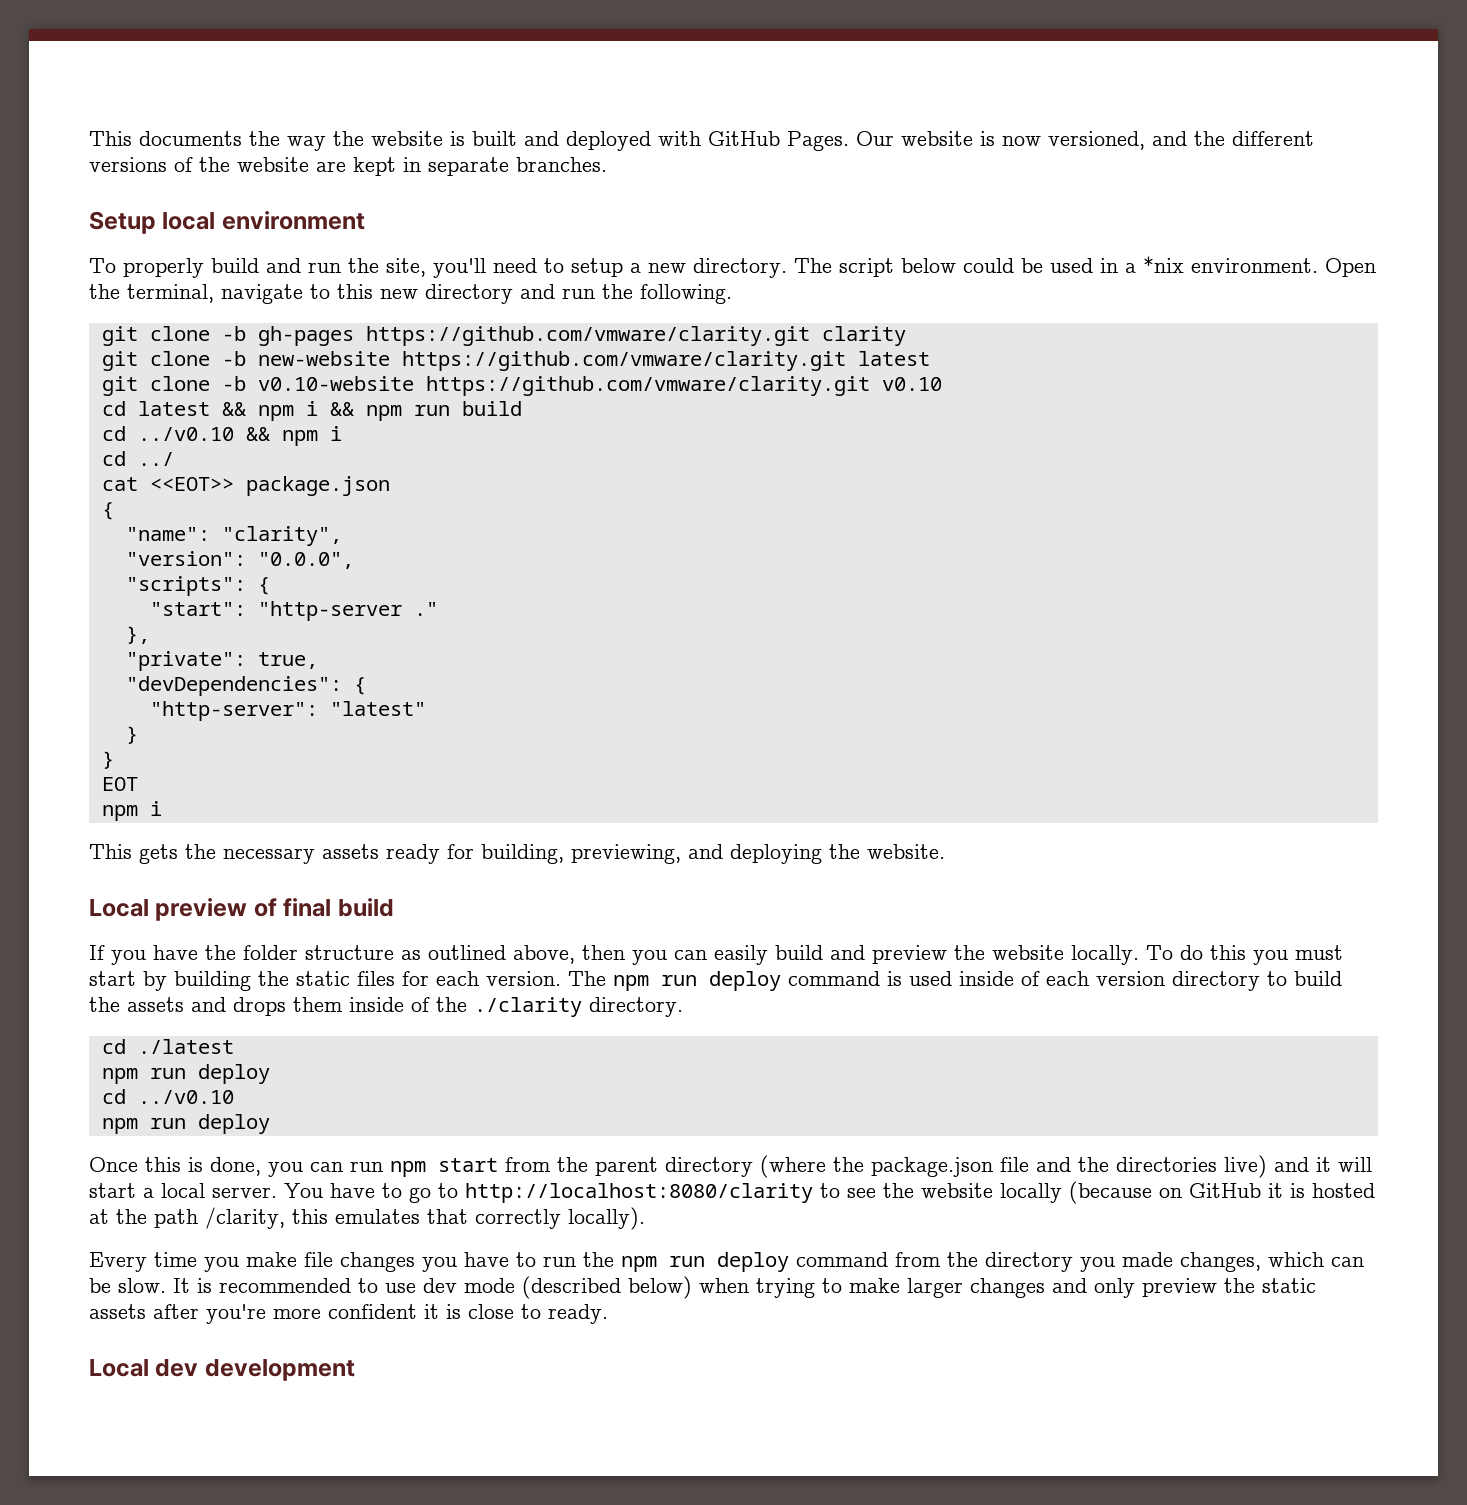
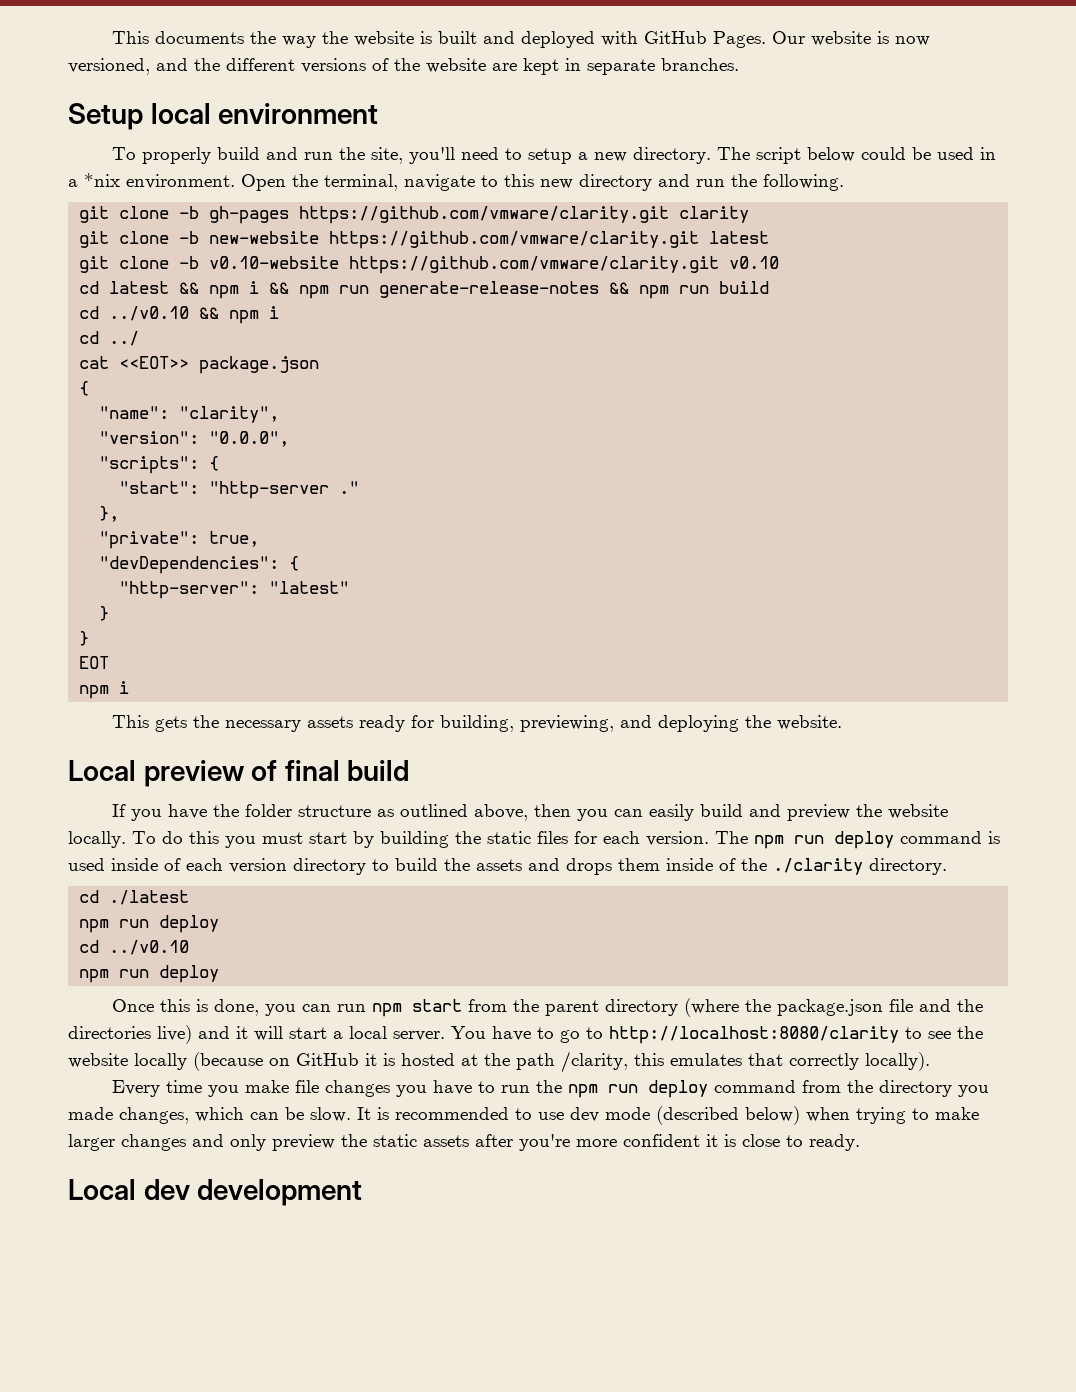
(450, 410) none -> [379,281,710,299] generate-release-notes && npm run

